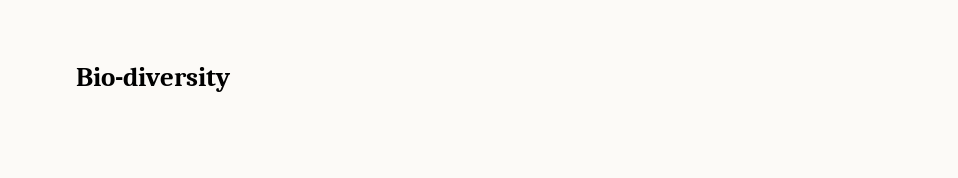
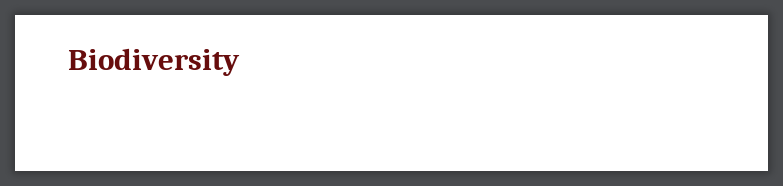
[76,67,231,92] Bio-diversity -> [68,48,240,76] Biodiversity

